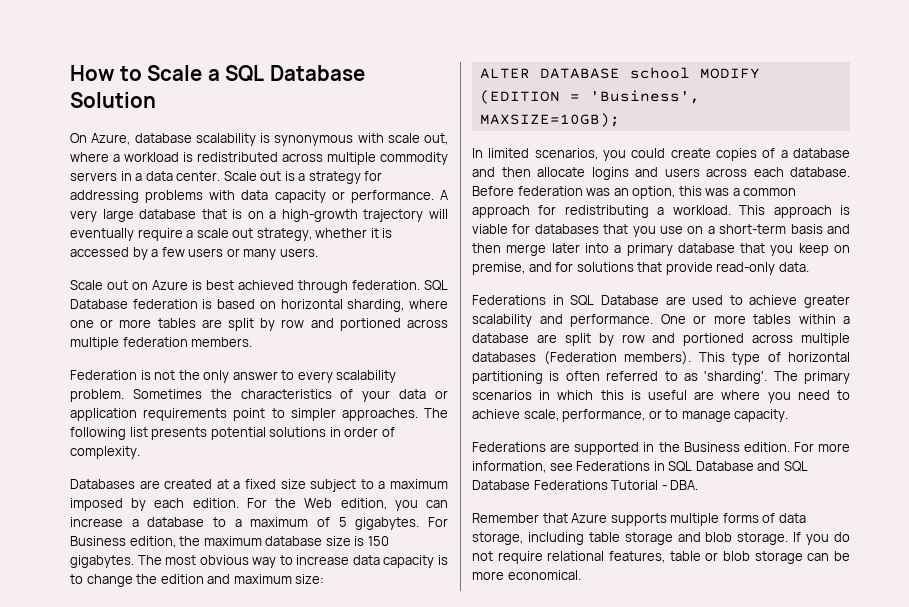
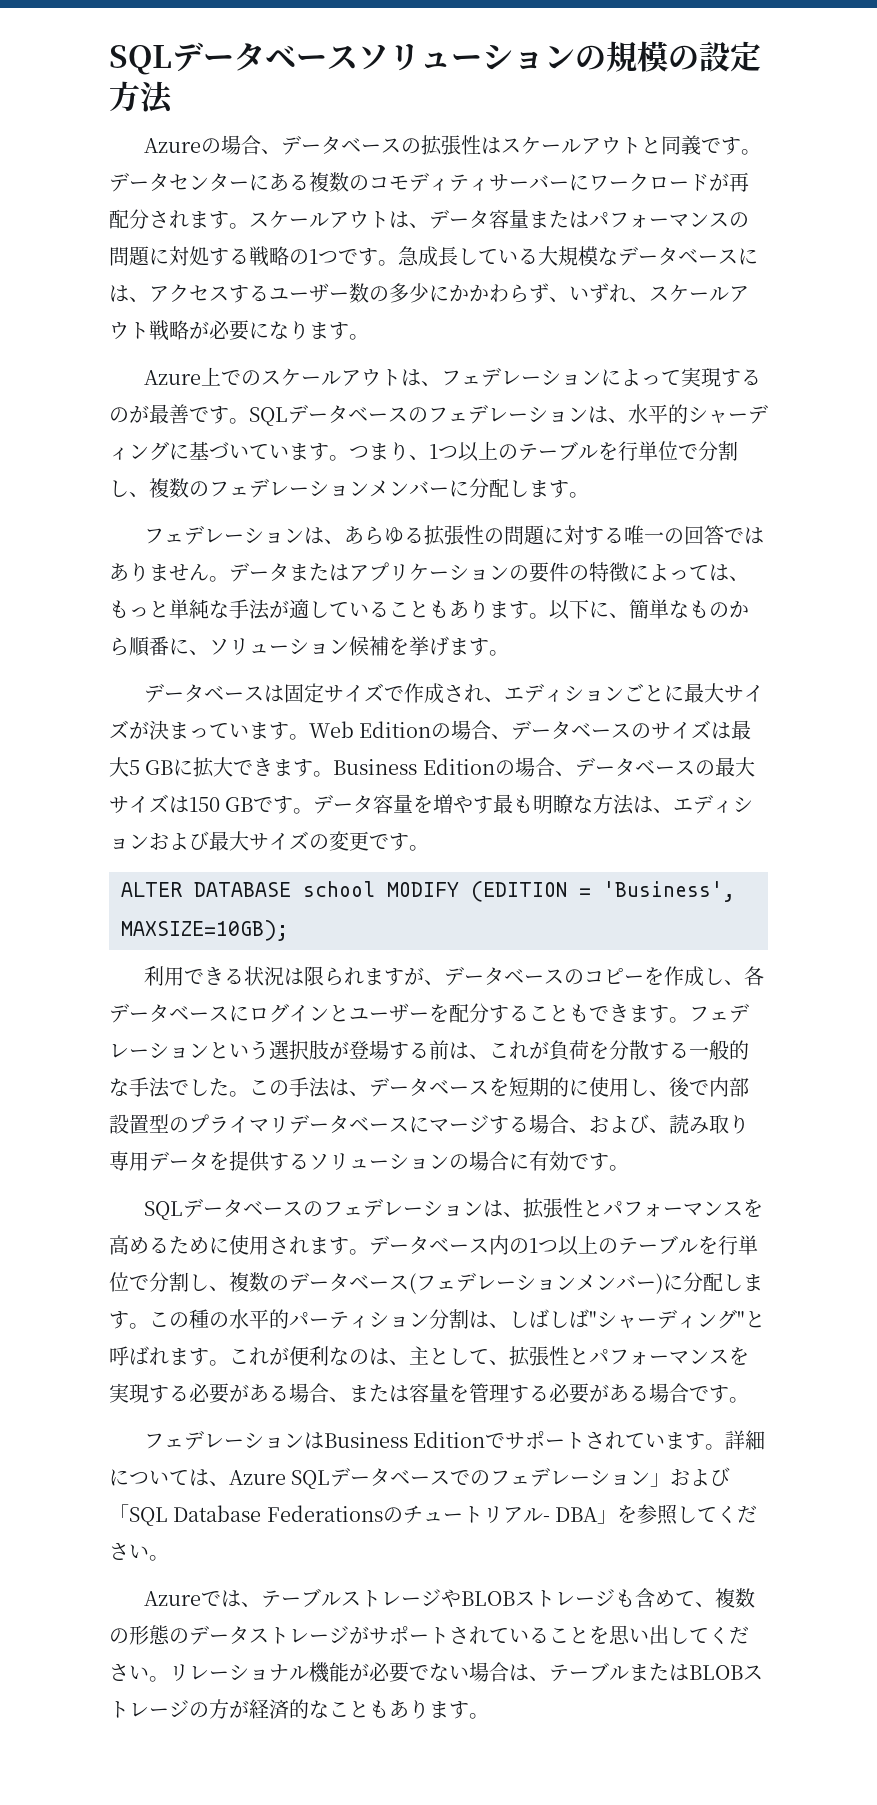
[70,65,365,82] [70,92,156,108] [70,133,448,146] [70,152,448,165] [70,171,383,184] [70,190,449,203] [70,209,448,222] [70,228,393,241] [70,247,318,260] [70,280,448,293] [70,299,449,312] [70,318,448,331] [70,337,253,350] [70,370,397,383] [70,389,448,402] [70,408,448,421] [70,427,395,440] [70,446,140,459] [70,479,448,492] [70,498,449,511] [70,517,448,530] [70,536,389,548] [70,555,448,568] [70,574,325,587] How to Scale a SQL Database Solution // On Azure, database scalability is synonymous with scale out, where a workload is redistributed across multiple commodity servers in a data center. Scale out is a strategy for addressing problems with data capacity or performance. A very large database that is on a high-growth trajectory will eventually require a scale out strategy, whether it is accessed by a few users or many users. // Scale out on Azure is best achieved through federation. SQL Database federation is based on horizontal sharding, where one or more tables are split by row and portioned across multiple federation members. // Federation is not the only answer to every scalability problem. Sometimes the characteristics of your data or application requirements point to simpler approaches. The following list presents potential solutions in order of complexity. // Databases are created at a fixed size subject to a maximum imposed by each edition. For the Web edition, you can increase a database to a maximum of 5 gigabytes. For Business edition, the maximum database size is 150 gigabytes. The most obvious way to increase data capacity is to change the edition and maximum size: -> [109,41,761,75] [109,81,174,114] [144,135,762,156] [109,172,749,192] [109,209,749,229] [109,246,758,267] [109,283,749,303] [109,320,369,341] [144,367,762,387] [109,404,768,426] [109,441,738,462] [109,478,589,498] [144,525,765,546] [109,562,749,583] [109,599,749,620] [109,636,509,657] [144,683,765,704] [109,720,752,740] [109,757,755,778] [109,794,754,815] [109,831,429,851] SQLデータベースソリューションの規模の設定方法 // Azureの場合、データベースの拡張性はスケールアウトと同義です。データセンターにある複数のコモディティサーバーにワークロードが再配分されます。スケールアウトは、データ容量またはパフォーマンスの問題に対処する戦略の1つです。急成長している大規模なデータベースには、アクセスするユーザー数の多少にかかわらず、いずれ、スケールアウト戦略が必要になります。 // Azure上でのスケールアウトは、フェデレーションによって実現するのが最善です。SQLデータベースのフェデレーションは、水平的シャーディングに基づいています。つまり、1つ以上のテーブルを行単位で分割し、複数のフェデレーションメンバーに分配します。 // フェデレーションは、あらゆる拡張性の問題に対する唯一の回答ではありません。データまたはアプリケーションの要件の特徴によっては、もっと単純な手法が適していることもあります。以下に、簡単なものから順番に、ソリューション候補を挙げます。 // データベースは固定サイズで作成され、エディションごとに最大サイズが決まっています。Web Editionの場合、データベースのサイズは最大5 GBに拡大できます。Business Editionの場合、データベースの最大サイズは150 GBです。データ容量を増やす最も明瞭な方法は、エディションおよび最大サイズの変更です。
[472,148,850,161] [472,167,850,180] [472,186,797,199] [472,205,850,218] [472,224,850,237] [472,243,850,256] [472,262,809,275] [472,295,850,308] [472,314,850,327] [472,333,850,346] [472,351,850,365] [472,371,850,384] [472,390,850,403] [472,409,789,422] [472,442,850,455] [472,461,808,473] [472,480,699,490] [472,513,806,526] [472,532,851,545] [472,551,850,564] [472,570,581,580] In limited scenarios, you could create copies of a database and then allocate logins and users across each database. Before federation was an option, this was a common approach for redistributing a workload. This approach is viable for databases that you use on a short-term basis and then merge later into a primary database that you keep on premise, and for solutions that provide read-only data. // Federations in SQL Database are used to achieve greater scalability and performance. One or more tables within a database are split by row and portioned across multiple databases (Federation members). This type of horizontal partitioning is often referred to as 'sharding'. The primary scenarios in which this is useful are where you need to achieve scale, performance, or to manage capacity. // Federations are supported in the Business edition. For more information, see Federations in SQL Database and SQL Database Federations Tutorial - DBA. // Remember that Azure supports multiple forms of data storage, including table storage and blob storage. If you do not require relational features, table or blob storage can be more economical. -> [144,966,765,987] [109,1003,749,1023] [109,1040,749,1061] [109,1077,749,1098] [109,1114,749,1134] [109,1151,629,1172] [144,1198,764,1220] [109,1235,758,1256] [109,1272,763,1294] [109,1309,765,1329] [109,1346,749,1367] [109,1383,749,1404] [144,1430,766,1450] [109,1467,731,1489] [109,1504,758,1526] [109,1543,169,1561] [144,1588,756,1608] [109,1625,749,1645] [109,1662,763,1683] [109,1699,489,1719] 利用できる状況は限られますが、データベースのコピーを作成し、各データベースにログインとユーザーを配分することもできます。フェデレーションという選択肢が登場する前は、これが負荷を分散する一般的な手法でした。この手法は、データベースを短期的に使用し、後で内部設置型のプライマリデータベースにマージする場合、および、読み取り専用データを提供するソリューションの場合に有効です。 // SQLデータベースのフェデレーションは、拡張性とパフォーマンスを高めるために使用されます。データベース内の1つ以上のテーブルを行単位で分割し、複数のデータベース(フェデレーションメンバー)に分配します。この種の水平的パーティション分割は、しばしば"シャーディング"と呼ばれます。これが便利なのは、主として、拡張性とパフォーマンスを実現する必要がある場合、または容量を管理する必要がある場合です。 // フェデレーションはBusiness Editionでサポートされています。詳細については、Azure SQLデータベースでのフェデレーション」および「SQL Database Federationsのチュートリアル- DBA」を参照してください。 // Azureでは、テーブルストレージやBLOBストレージも含めて、複数の形態のデータストレージがサポートされていることを思い出してください。リレーショナル機能が必要でない場合は、テーブルまたはBLOBストレージの方が経済的なこともあります。

